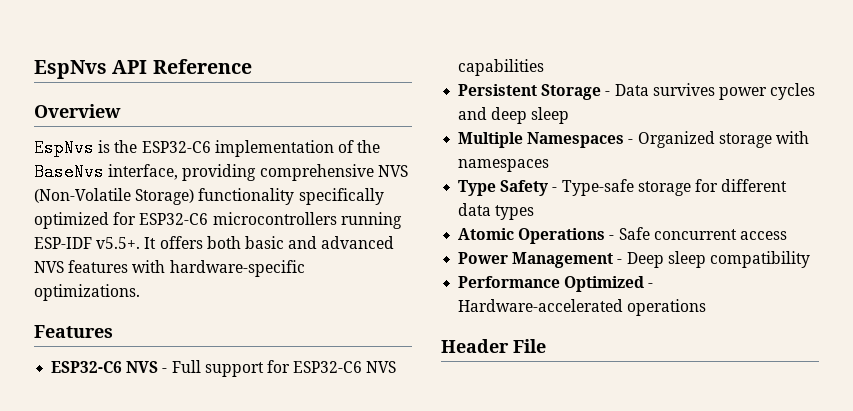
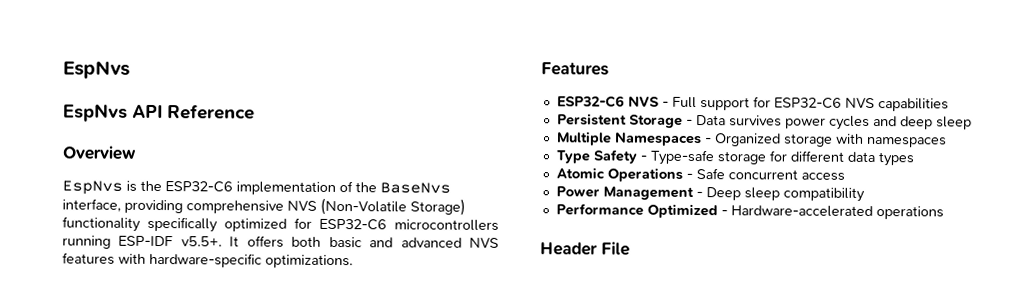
[34,60,107,79] EspNvs -> [63,60,130,79] [63,103,128,122] EspNvs // EspNvs

